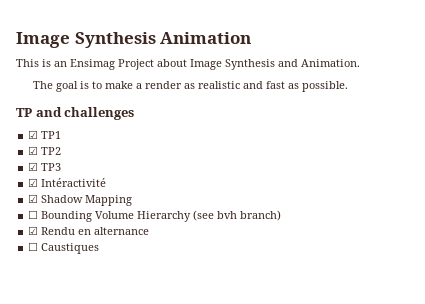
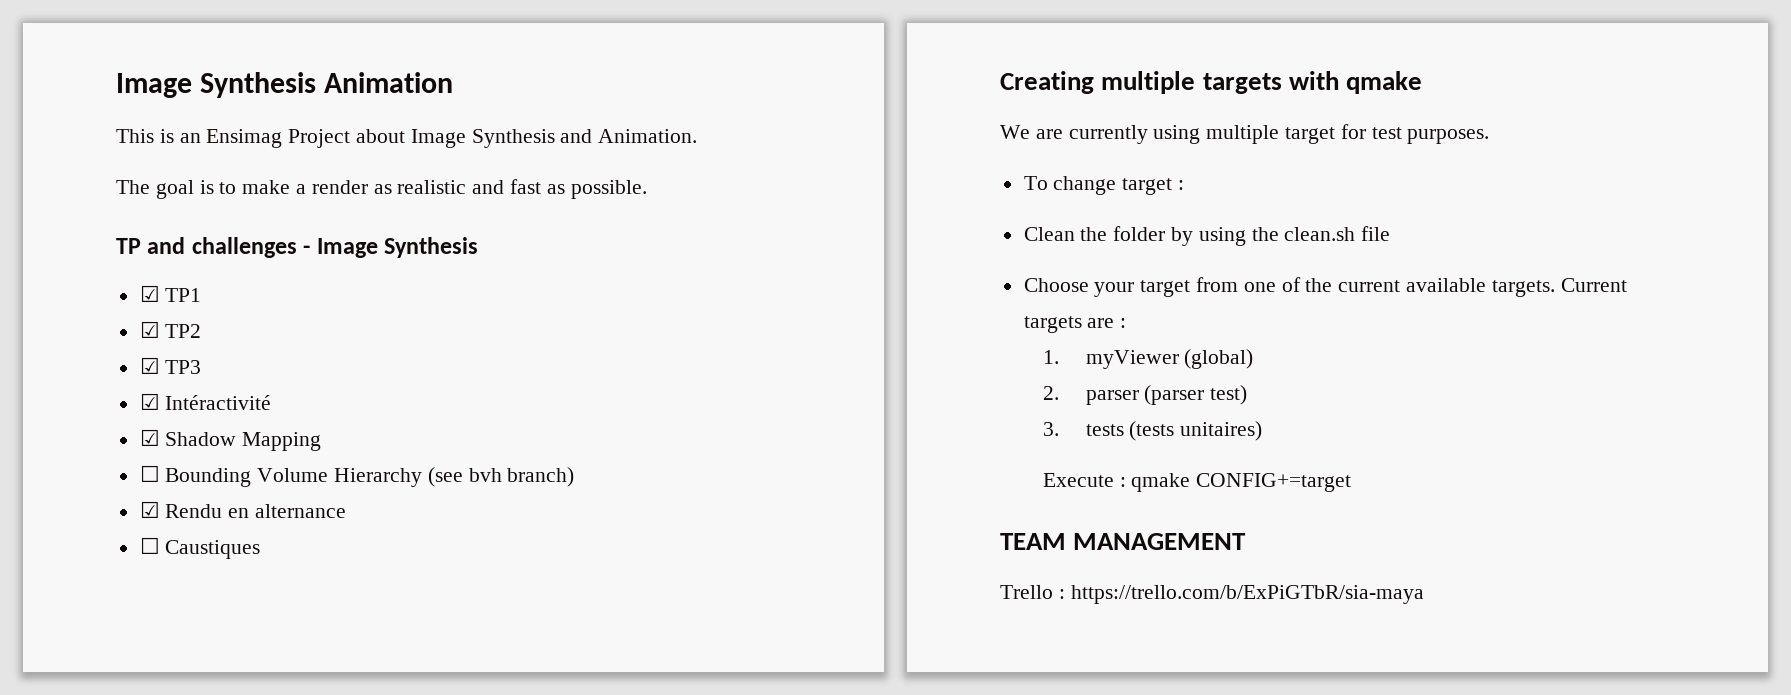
(135, 113) none -> [303,237,479,258] - Image Synthesis
(100, 248) none -> [1000,71,1423,94] [1000,124,1490,144] [1023,176,1185,195] [1023,226,1391,246] [1023,277,1627,297] [1023,316,1127,333] [1042,349,1254,369] [1042,385,1248,405] [1042,421,1263,441] [1042,473,1352,492] [1000,533,1247,550] [1000,585,1424,604] // Creating multiple targets with qmake // We are currently using multiple target for test purposes. // To change target : // Clean the folder by using the clean.sh file // Choose your target from one of the current available targets. Current targets are : // 1. myViewer (global) // 2. parser (parser test) // 3. tests (tests unitaires) // Execute : qmake CONFIG+=target // TEAM MANAGEMENT // Trello : https://trello.com/b/ExPiGTbR/sia-maya

